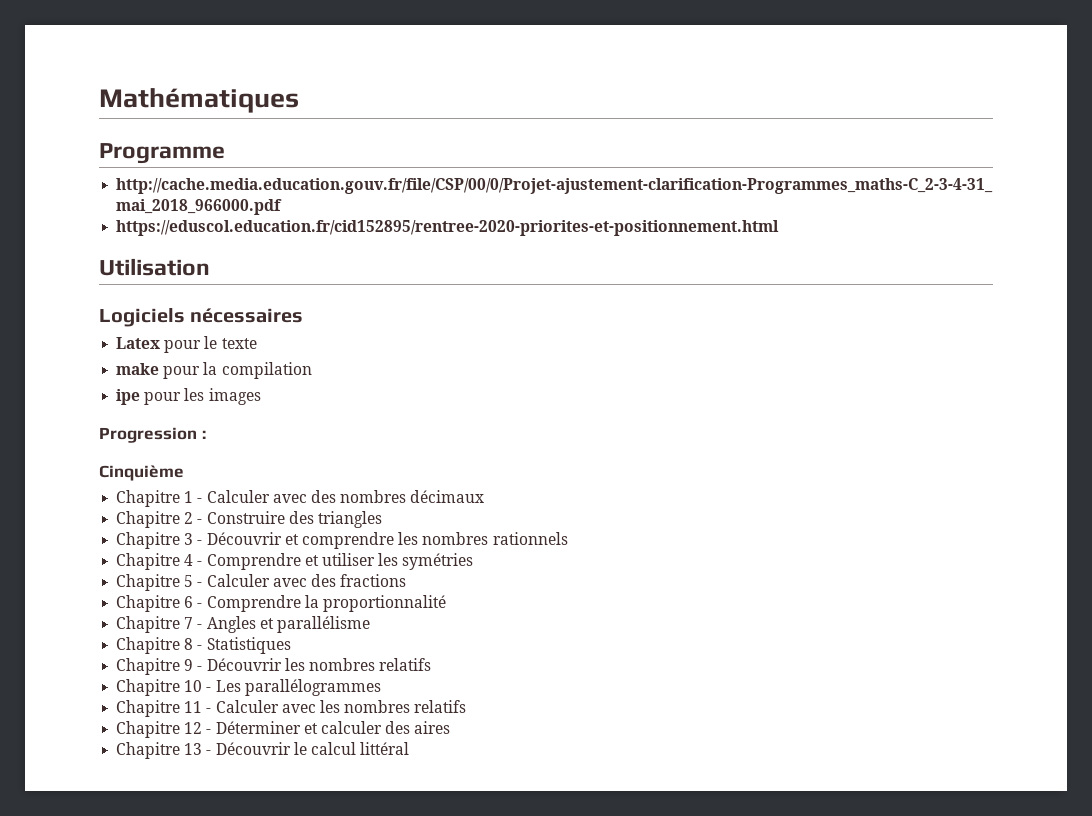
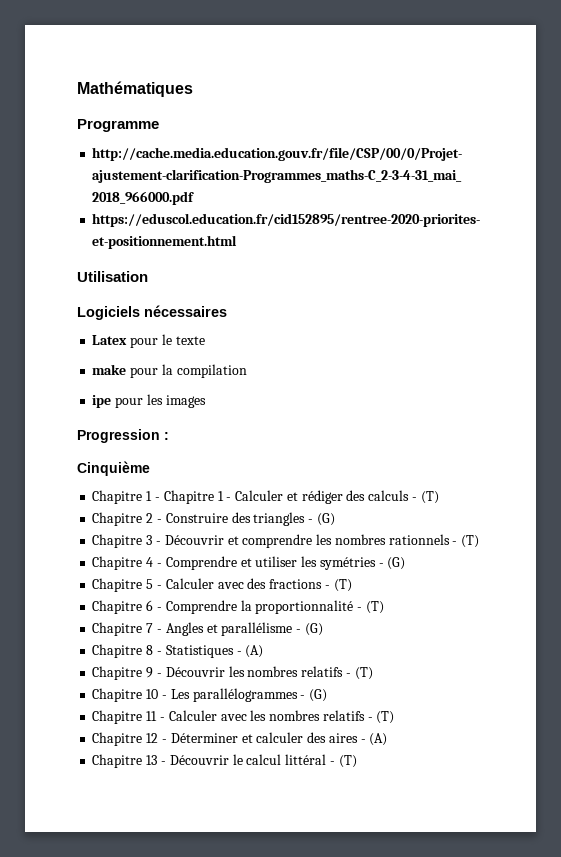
[206,490,485,503] Calculer avec des nombres décimaux -> [163,490,439,504] Chapitre 1 - Calculer et rédiger des calculs - (T)
(382, 519) none -> [308,513,335,526] - (G)
(568, 538) none -> [452,535,480,548] - (T)
(474, 561) none -> [378,557,406,570] - (G)
(407, 580) none -> [324,579,352,592] - (T)
(446, 603) none -> [357,601,384,614] - (T)
(370, 624) none -> [296,623,323,636] - (G)
(291, 645) none -> [236,645,264,658] - (A)
(432, 664) none -> [345,667,373,680] - (T)
(381, 687) none -> [300,689,328,702] - (G)
(467, 706) none -> [367,711,395,724] - (T)
(451, 727) none -> [360,733,388,746] - (A)
(410, 748) none -> [329,755,357,768] - (T)

